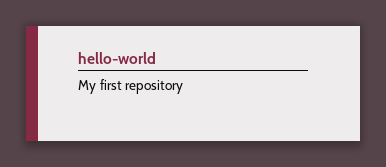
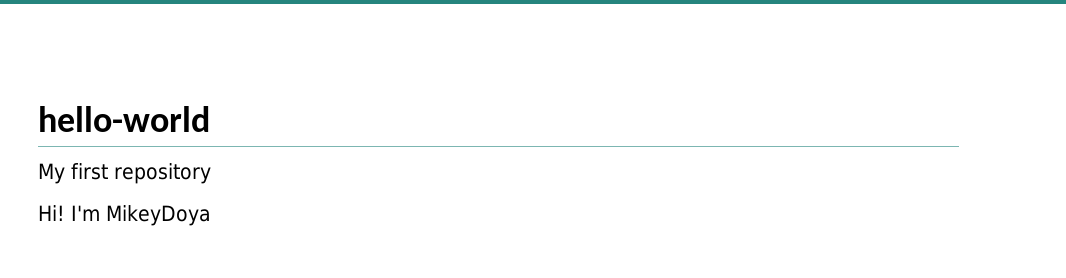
(184, 87) none -> [38,205,211,226] // Hi! I'm MikeyDoya

